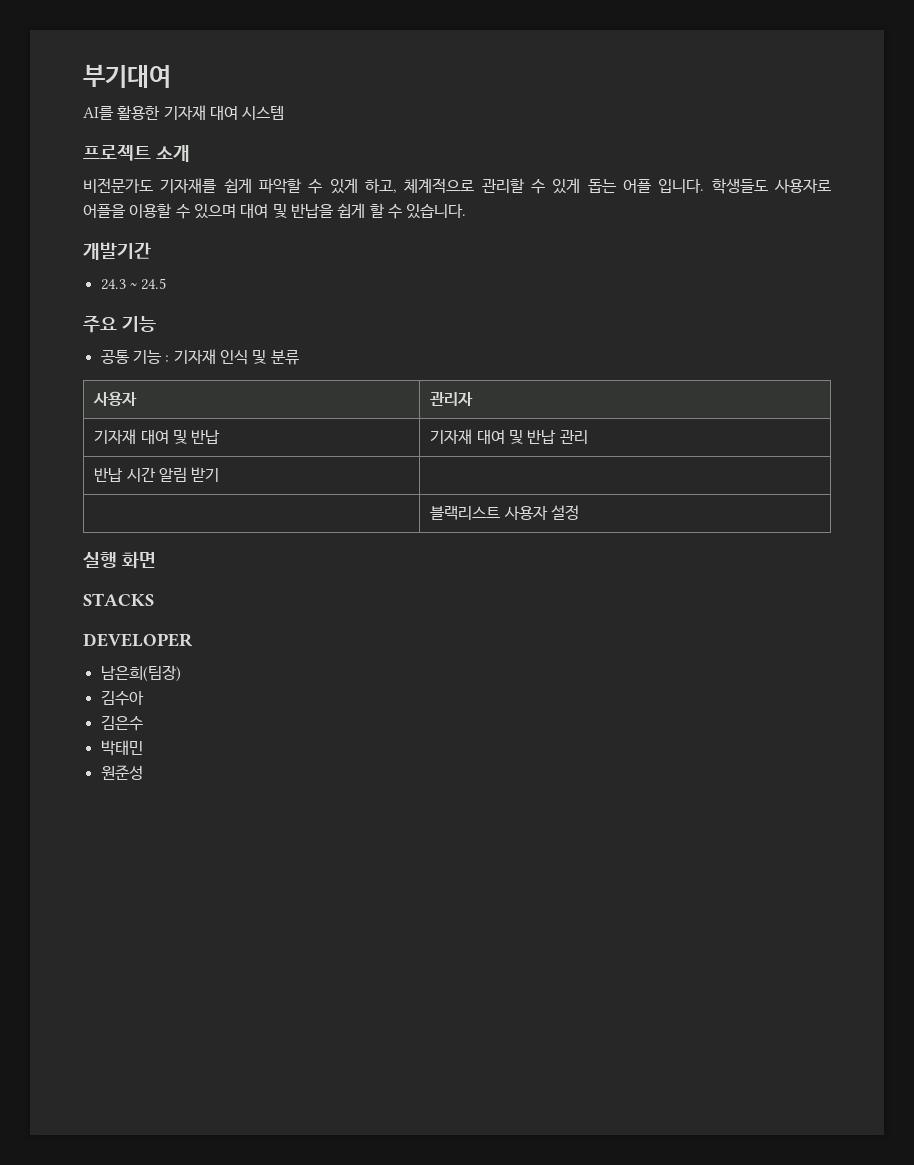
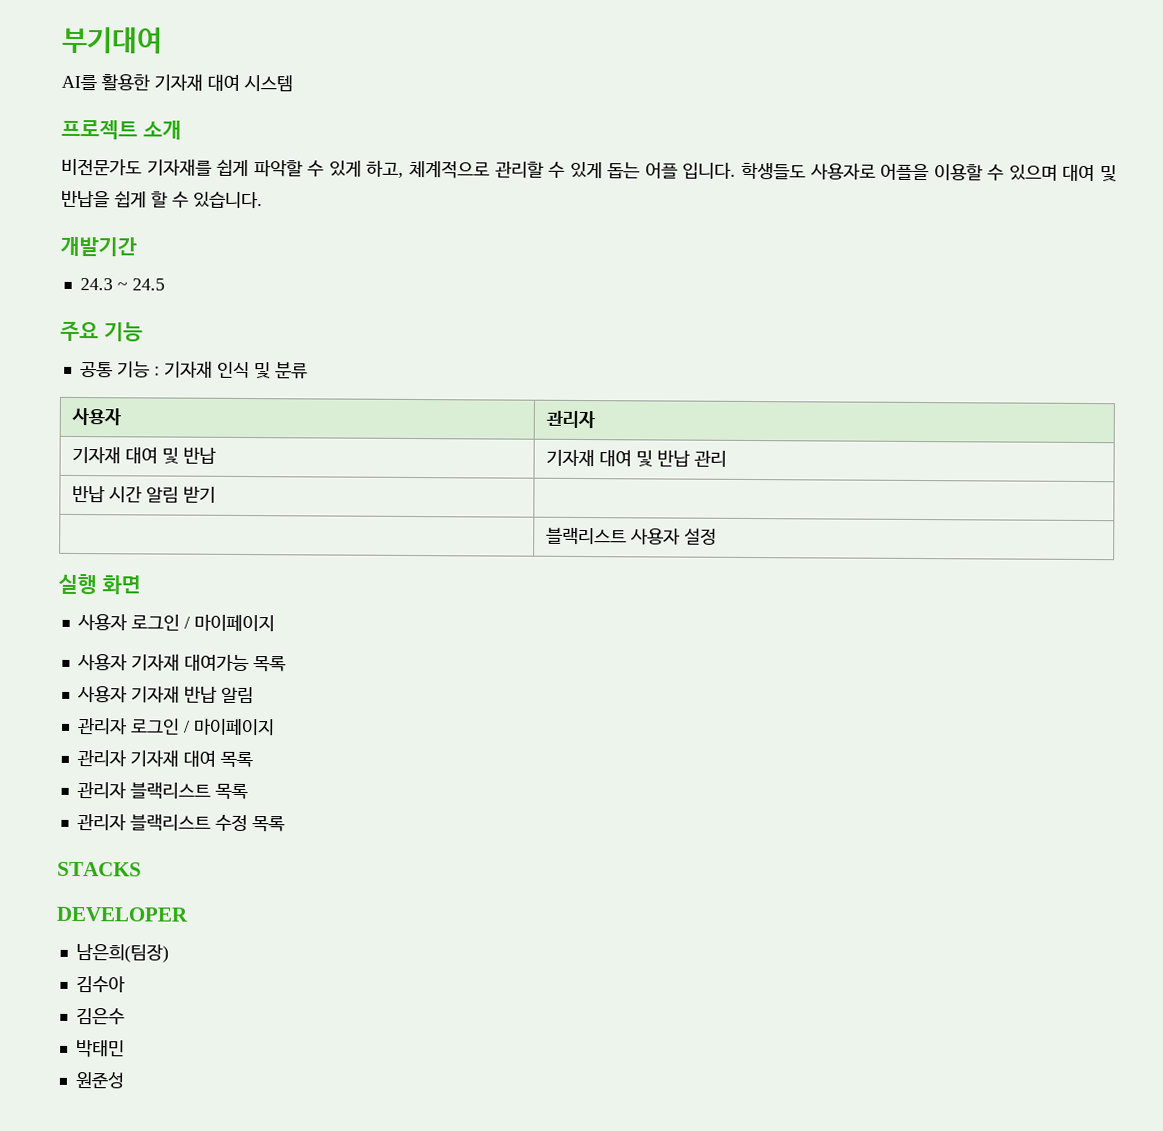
(156, 560) none -> [76,614,275,632] [76,653,286,673] [76,685,254,704] [76,718,275,736] [76,749,253,769] [76,782,248,801] [76,814,285,833] // 사용자 로그인 / 마이페이지 // 사용자 기자재 대여가능 목록 // 사용자 기자재 반납 알림 // 관리자 로그인 / 마이페이지 // 관리자 기자재 대여 목록 // 관리자 블랙리스트 목록 // 관리자 블랙리스트 수정 목록

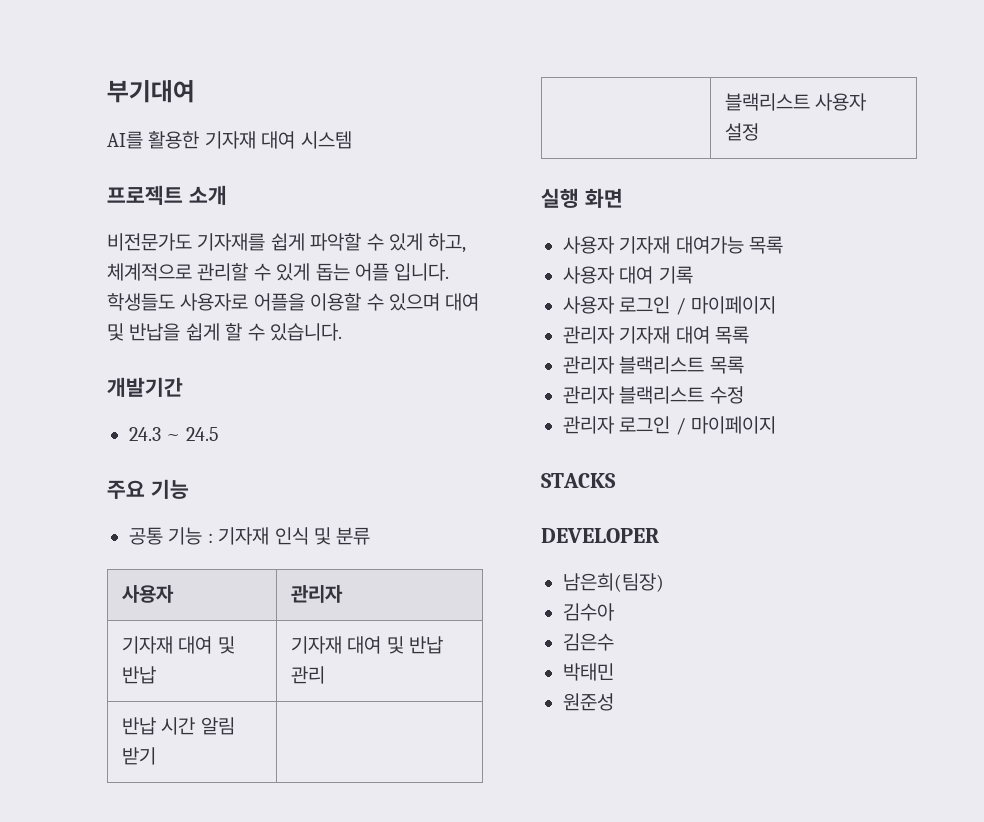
[76,614,275,632] // 사용자 로그인 / 마이페이지 -> (623, 198) none
[130,685,254,704] [76,718,128,735] 기자재 반납 알림 // 관리자 -> [619,266,693,284] [563,296,615,314] 대여 기록 // 사용자
[251,816,285,833] 목록 -> [563,416,777,435] // 관리자 로그인 / 마이페이지

